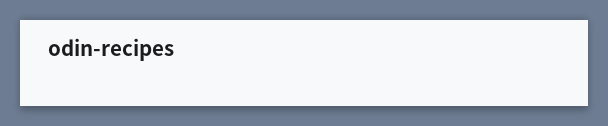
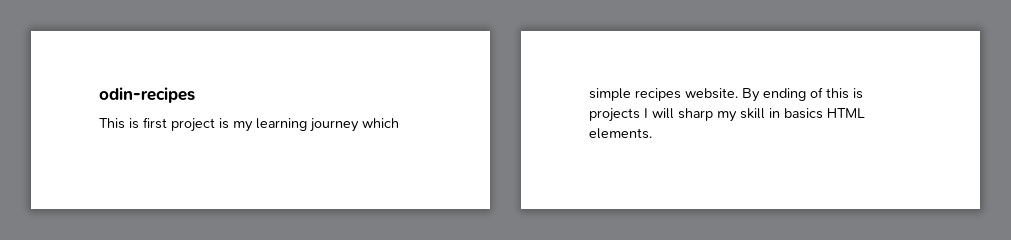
(174, 49) none -> [99,117,399,132] [589,87,863,102] [589,108,865,122] [589,128,652,139] // This is first project is my learning journey which simple recipes website. By ending of this is projects I will sharp my skill in basics HTML elements.

